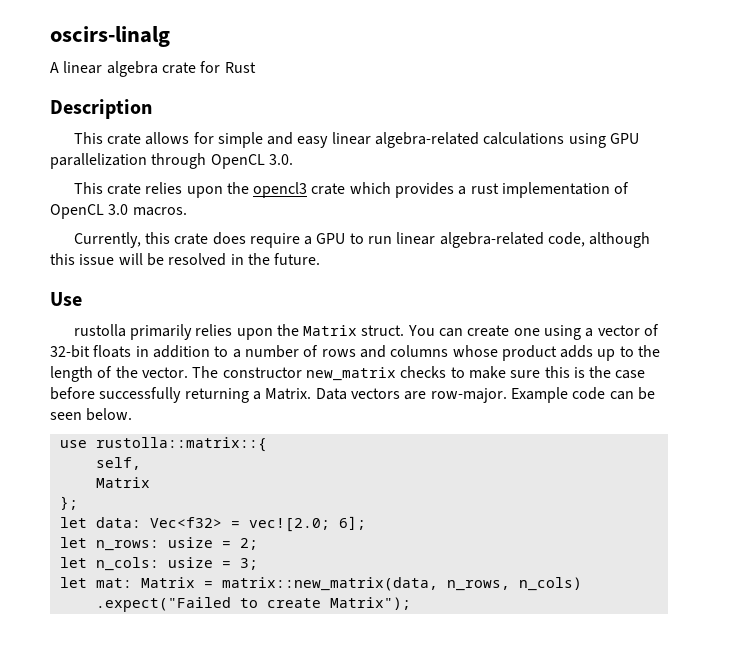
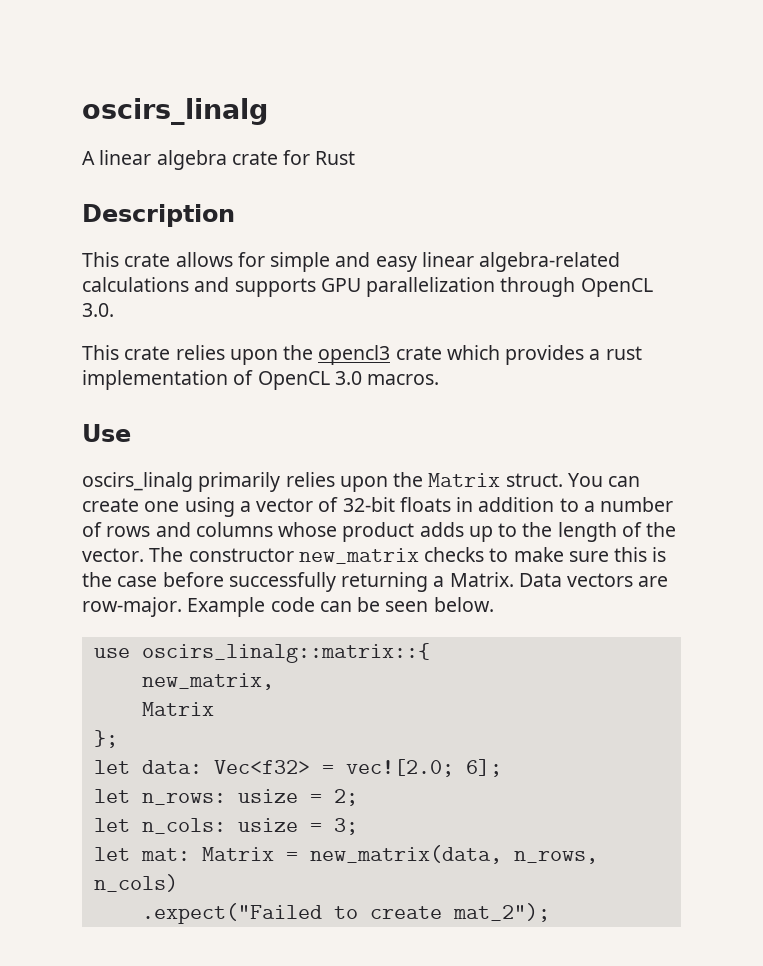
[50,26,170,47] oscirs-linalg -> [82,98,268,125] oscirs_linalg
[568,133,606,148] using -> [194,277,316,297] and supports
[73,232,651,248] [50,253,321,266] // Currently, this crate does require a GPU to run linear algebra-related code, although this issue will be resolved in the future. -> (440, 379) none
[73,324,126,337] rustolla -> [82,472,193,492] oscirs_linalg
[95,437,267,452] [95,457,141,470] rustolla::matrix::{ // self, -> [141,643,430,663] [141,673,274,690] oscirs_linalg::matrix::{ // new_matrix,
[221,577,438,591] matrix::new_matrix(data, -> [309,845,502,864] new_matrix(data,
[329,597,411,610] Matrix"); -> [452,903,550,922] mat_2");

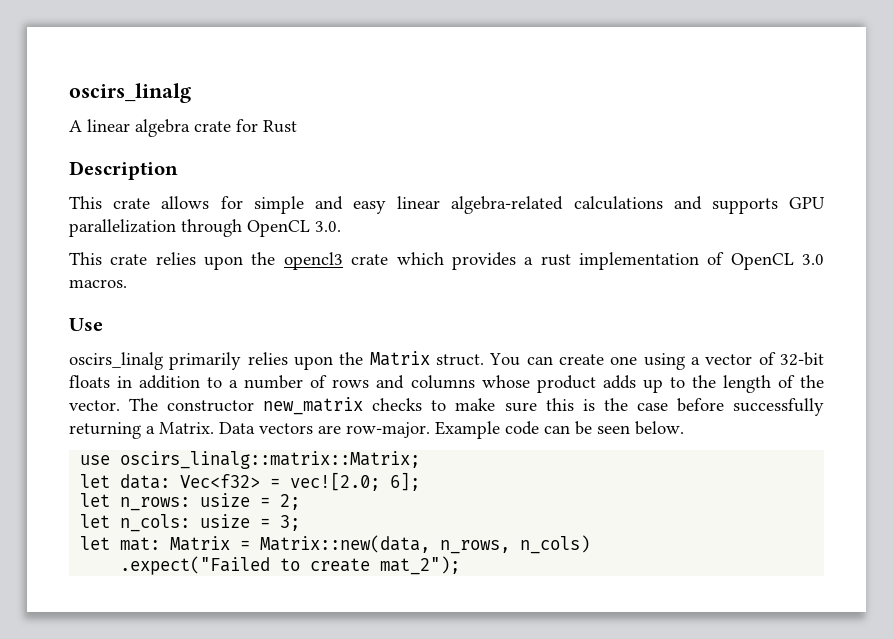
[141,643,430,663] [141,673,274,690] [141,702,214,716] [93,730,118,748] oscirs_linalg::matrix::{ // new_matrix, // Matrix // }; -> [120,451,421,469] oscirs_linalg::matrix::Matrix;
[309,845,502,864] new_matrix(data, -> [260,535,431,553] Matrix::new(data,

